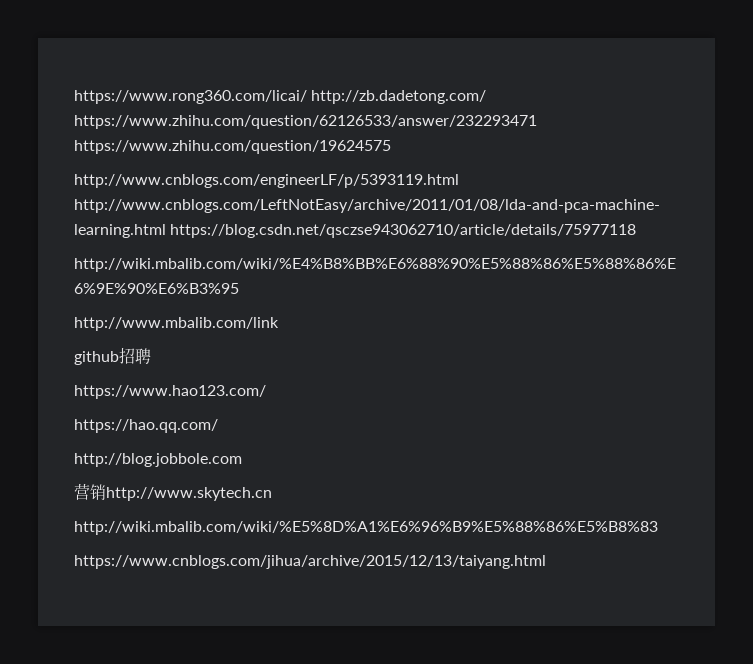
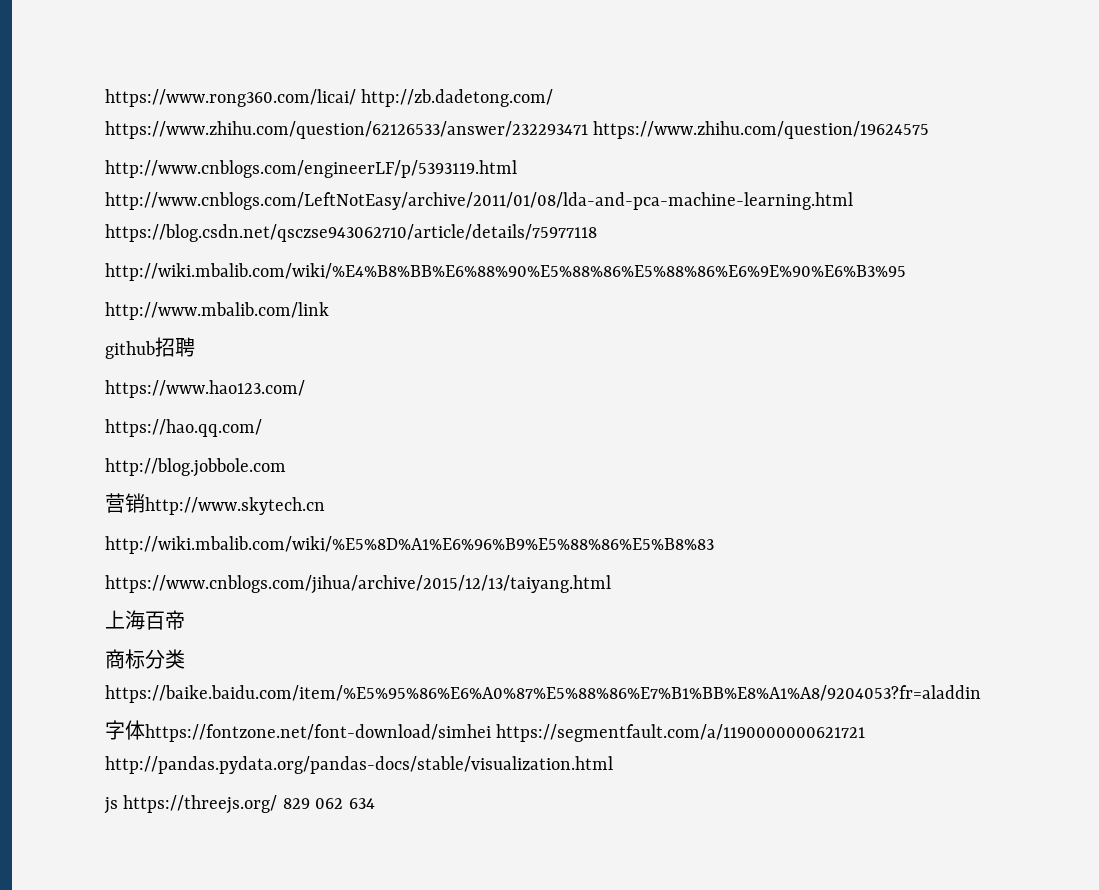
(546, 562) none -> [105,610,185,630] [105,649,185,669] [105,685,981,703] [105,720,866,742] [105,756,613,774] [104,795,375,814] // 上海百帝 // 商标分类https://baike.baidu.com/item/%E5%95%86%E6%A0%87%E5%88%86%E7%B1%BB%E8%A1%A8/9204053?fr=aladdin // 字体https://fontzone.net/font-download/simhei https://segmentfault.com/a/1190000000621721 http://pandas.pydata.org/pandas-docs/stable/visualization.html // js https://threejs.org/ 829 062 634

